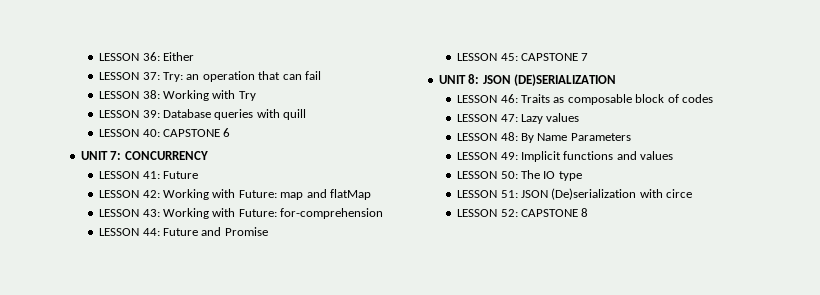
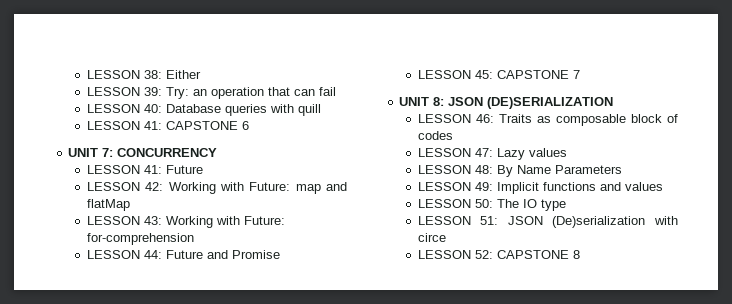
[99,52,160,61] LESSON 36: -> [86,70,162,79] LESSON 38:
[142,72,160,80] 37: -> [143,87,162,96] 39:
[142,90,256,101] [99,110,160,118] 38: Working with Try // LESSON 39: -> [143,104,162,113] 40:
[142,129,160,137] 40: -> [143,121,162,130] 41:

